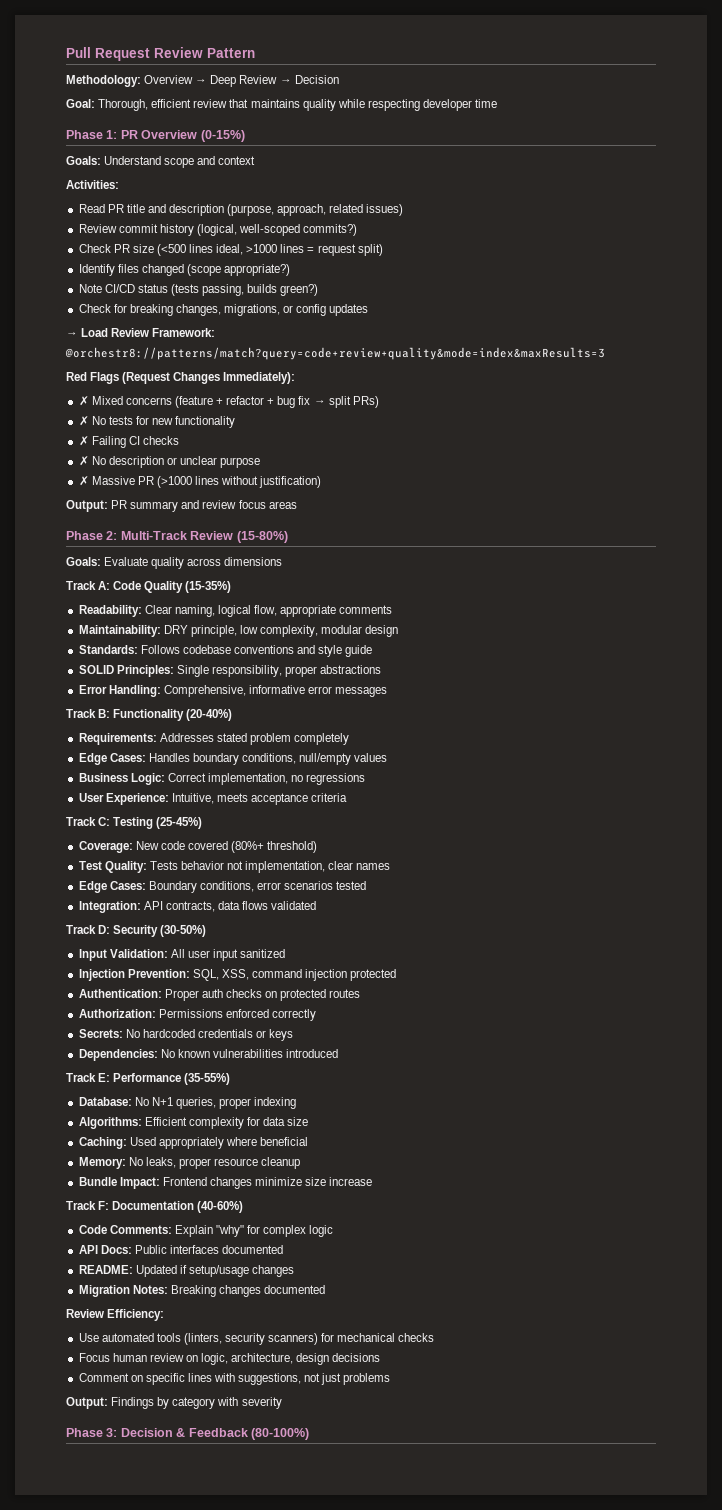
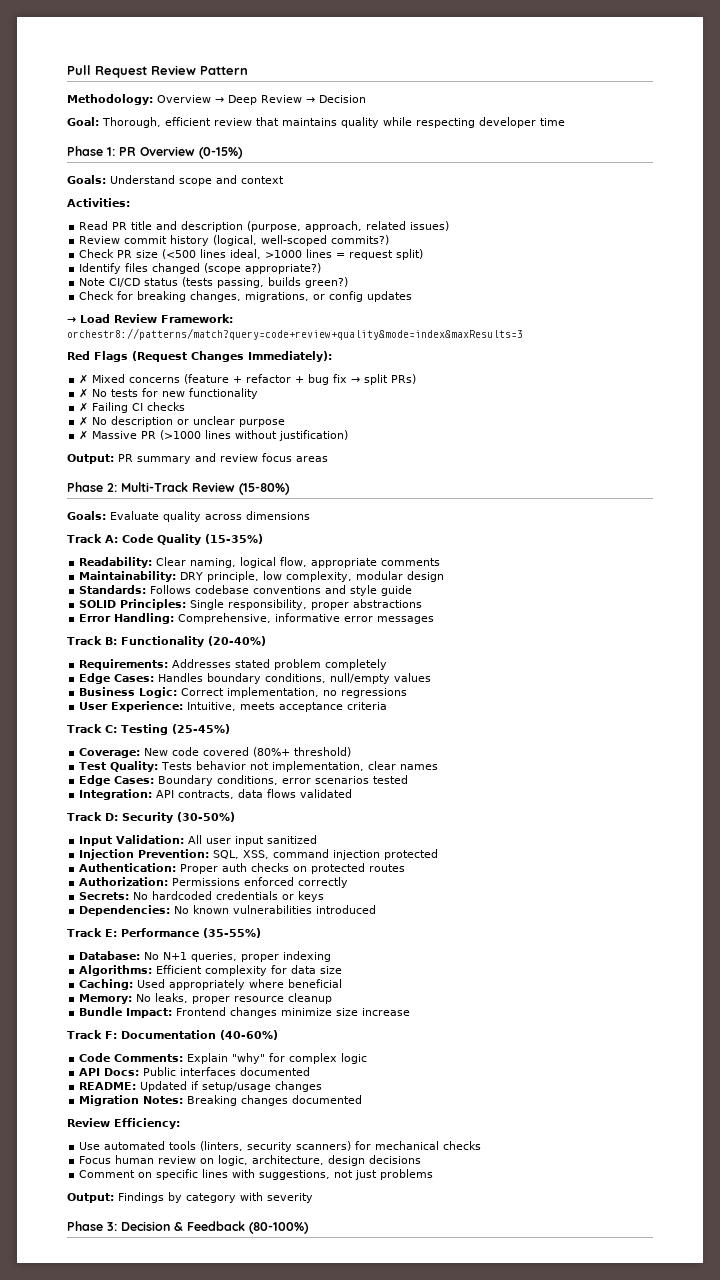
[65,347,605,360] @orchestr8://patterns/match?query=code+review+quality&mode=index&maxResults=3 -> [67,328,523,340] orchestr8://patterns/match?query=code+review+quality&mode=index&maxResults=3

